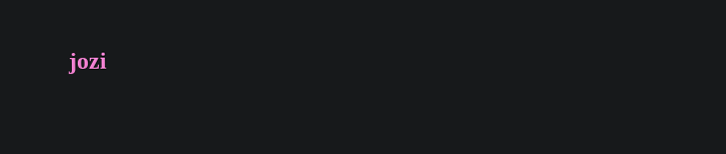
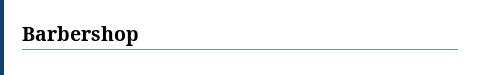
[67,52,107,75] jozi -> [22,26,139,46] Barbershop

